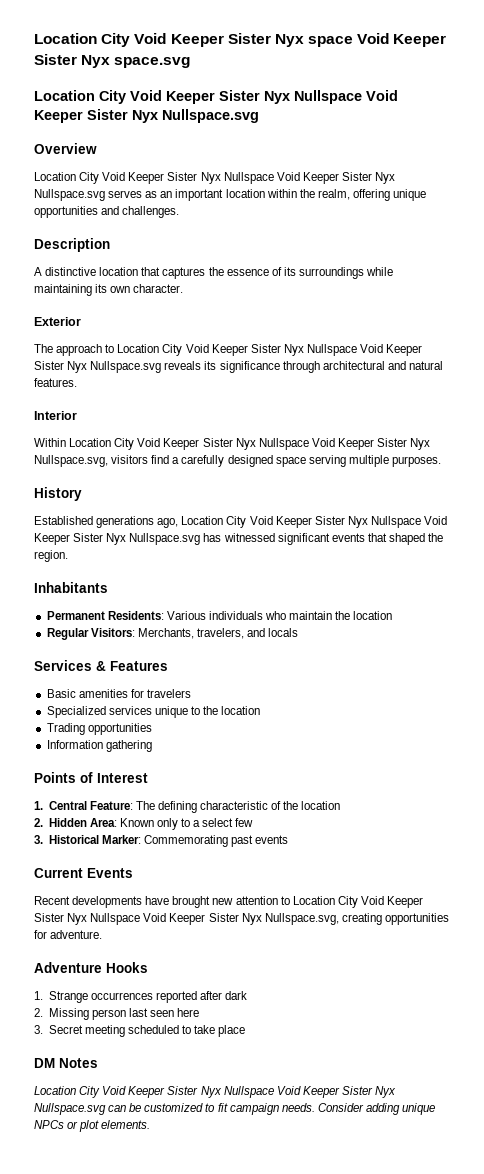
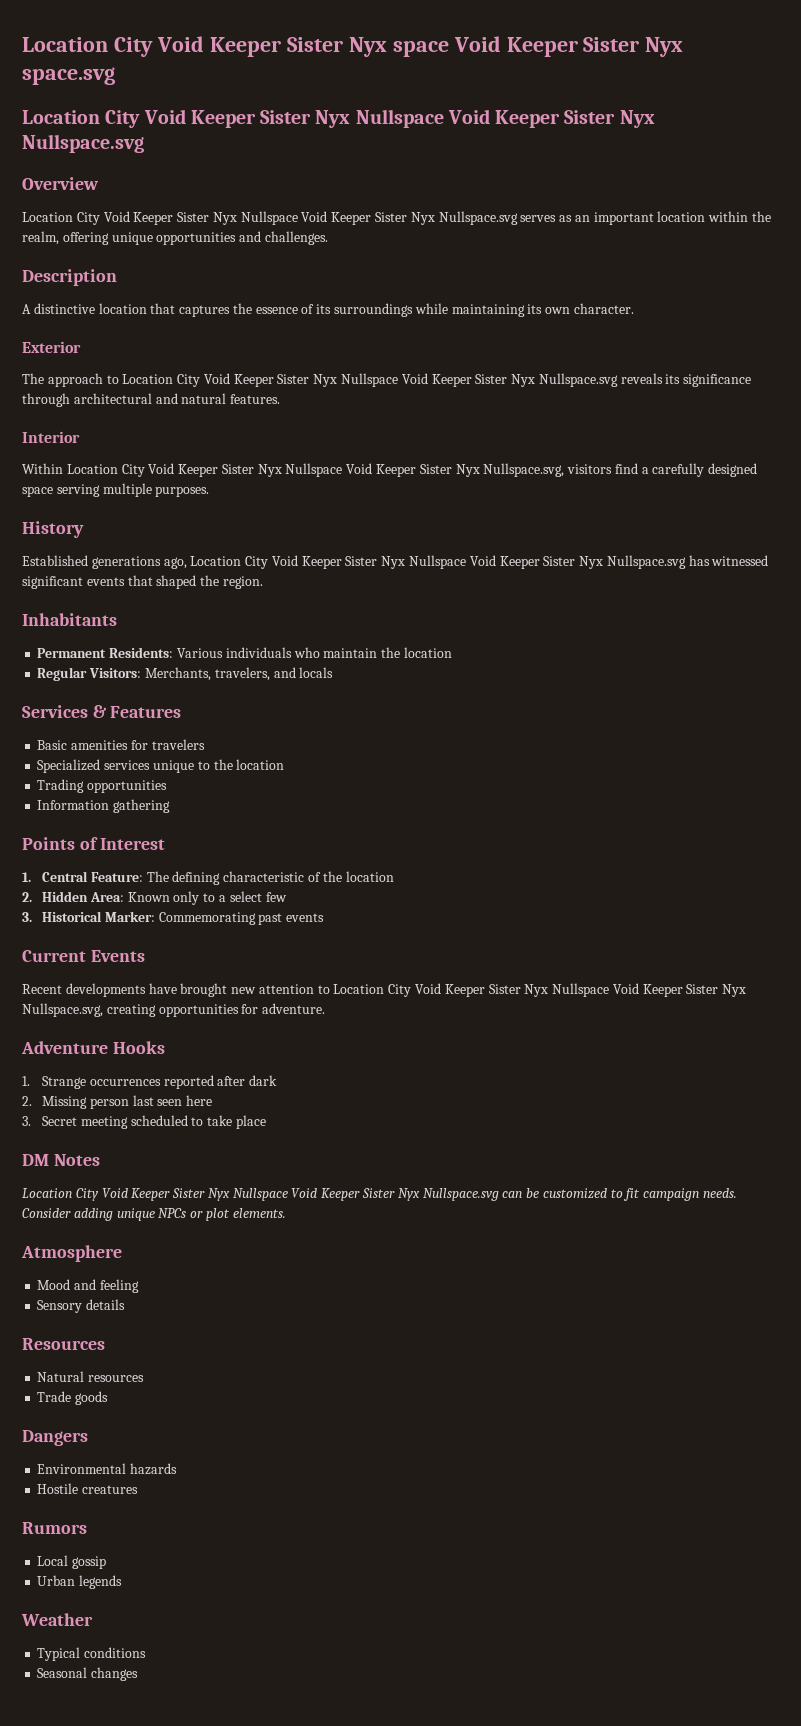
(151, 1124) none -> [21,1245,122,1262] [37,1279,139,1293] [37,1299,126,1313] [22,1338,105,1350] [37,1371,145,1382] [37,1391,109,1405] [22,1430,88,1446] [37,1463,178,1475] [37,1483,139,1494] [22,1522,87,1534] [37,1555,107,1569] [37,1575,123,1589] [21,1613,93,1626] [37,1647,147,1661] [37,1667,139,1681] // Atmosphere // Mood and feeling // Sensory details // Resources // Natural resources // Trade goods // Dangers // Environmental hazards // Hostile creatures // Rumors // Local gossip // Urban legends // Weather // Typical conditions // Seasonal changes

